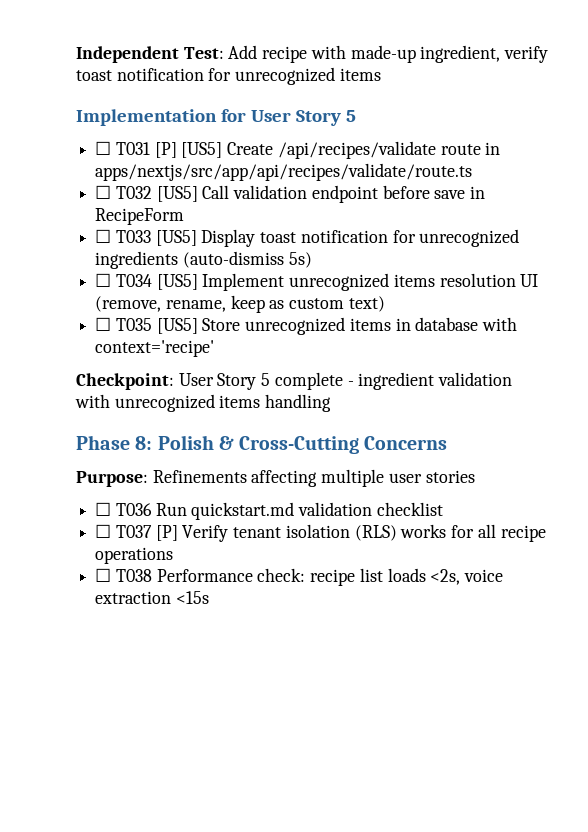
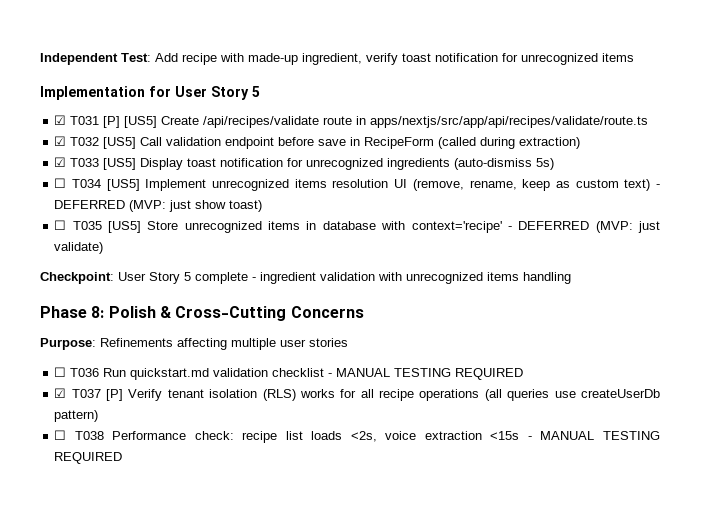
[95,141,112,155] ☐ -> [54,115,67,125] ☑
[95,185,112,199] ☐ -> [54,136,67,146] ☑
[95,229,112,243] // ☐ -> [438,137,581,149] [54,157,67,167] (called during extraction) // ☑
(385, 304) none -> [656,184,660,188] [54,200,263,212] - DEFERRED (MVP: just show toast)
(215, 348) none -> [507,221,661,233] [54,242,104,254] - DEFERRED (MVP: just validate)
[95,524,112,538] // ☐ -> [328,368,524,380] [54,388,67,398] - MANUAL TESTING REQUIRED // ☑
(174, 555) none -> [484,389,660,401] [54,410,99,422] (all queries use createUserDb pattern)
(209, 597) none -> [527,431,660,440] [54,452,123,464] - MANUAL TESTING REQUIRED

